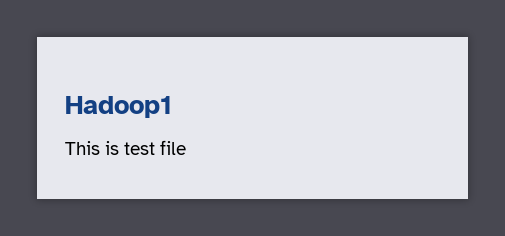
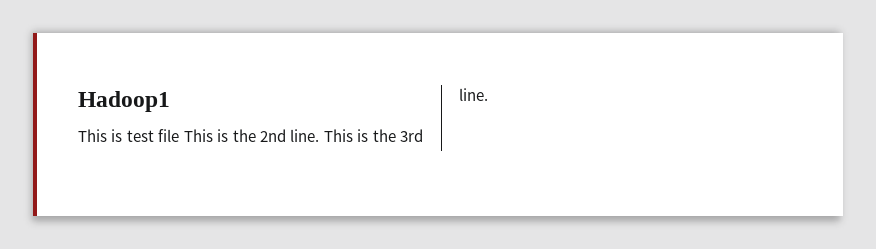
(187, 147) none -> [183,129,424,142] [459,88,488,101] This is the 2nd line. This is the 3rd line.

